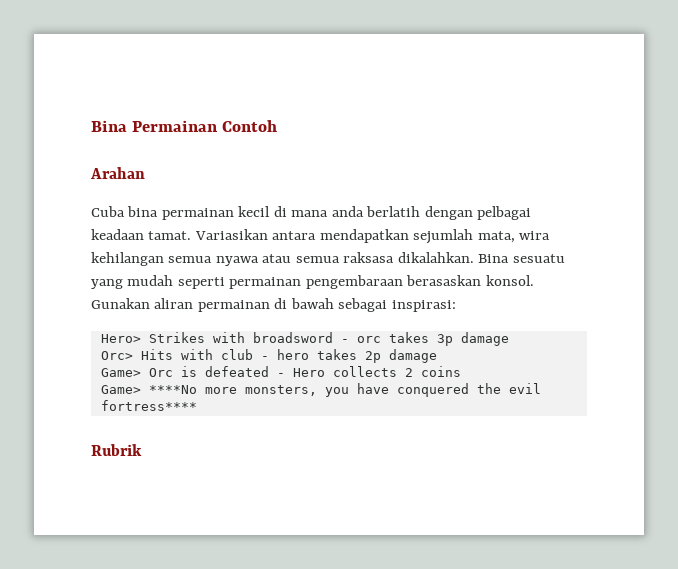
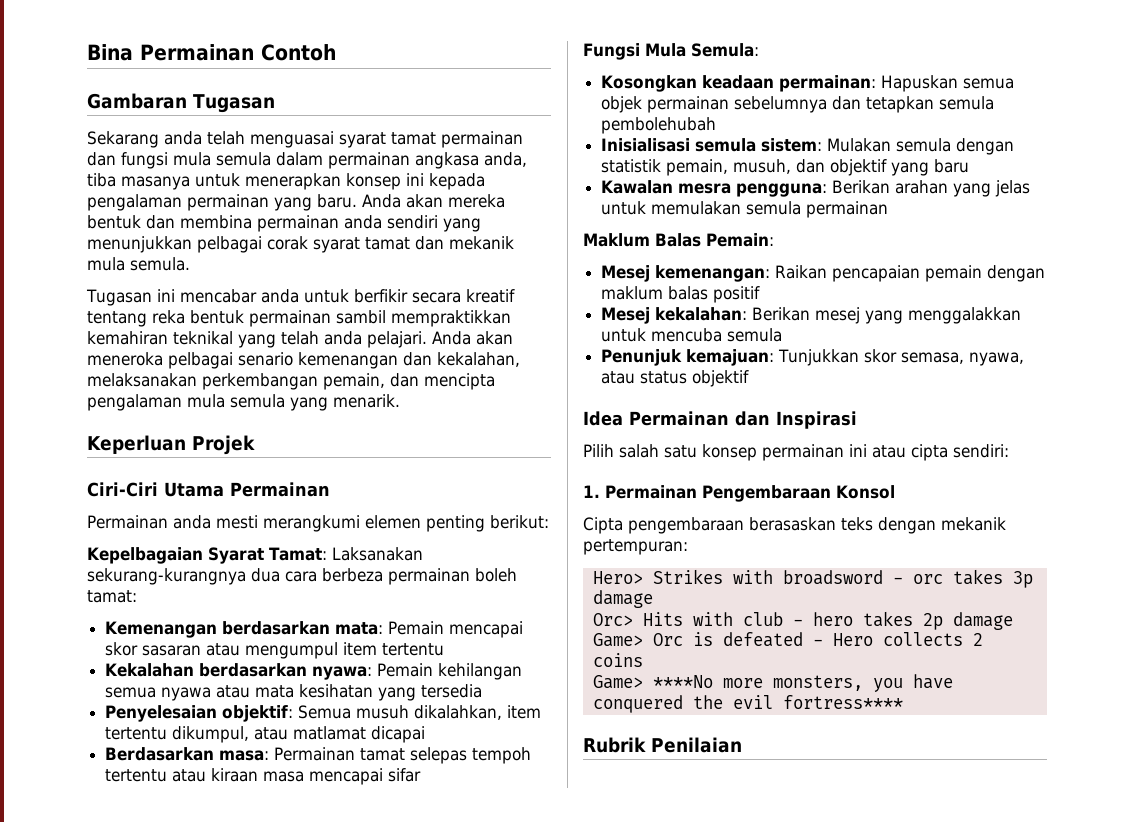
[90,167,145,179] [91,206,532,220] [91,229,551,244] [91,252,565,266] [91,275,534,289] [91,298,456,312] Arahan // Cuba bina permainan kecil di mana anda berlatih dengan pelbagai keadaan tamat. Variasikan antara mendapatkan sejumlah mata, wira kehilangan semua nyawa atau semua raksasa dikalahkan. Bina sesuatu yang mudah seperti permainan pengembaraan berasaskan konsol. Gunakan aliran permainan di bawah sebagai inspirasi: -> [87,93,275,113] [87,131,523,148] [87,152,527,169] [87,173,485,190] [87,194,505,211] [87,215,481,232] [87,236,514,253] [87,257,190,271] [86,289,515,306] [87,310,511,327] [87,331,513,348] [87,352,520,369] [87,373,495,390] [87,394,400,411] [87,435,255,455] [87,482,330,497] [87,515,549,532] [87,547,423,564] [87,568,517,585] [87,590,137,603] [105,621,524,638] [105,642,445,659] [105,663,523,680] [105,684,483,701] [105,705,542,722] [105,726,426,743] [105,747,532,764] [105,768,422,785] [583,43,759,60] [601,75,1015,92] [601,96,995,113] [601,117,717,134] [601,138,1015,155] [601,159,970,176] [601,180,1031,197] [601,201,889,218] [583,233,774,247] [601,265,1046,282] [601,286,761,303] [601,307,1022,324] [601,328,783,342] [601,349,1025,366] [601,370,750,387] [583,411,857,429] [583,444,1009,461] [583,485,895,502] [583,517,1006,534] [583,539,688,555] Gambaran Tugasan // Sekarang anda telah menguasai syarat tamat permainan dan fungsi mula semula dalam permainan angkasa anda, tiba masanya untuk menerapkan konsep ini kepada pengalaman permainan yang baru. Anda akan mereka bentuk dan membina permainan anda sendiri yang menunjukkan pelbagai corak syarat tamat dan mekanik mula semula. // Tugasan ini mencabar anda untuk berfikir secara kreatif tentang reka bentuk permainan sambil mempraktikkan kemahiran teknikal yang telah anda pelajari. Anda akan meneroka pelbagai senario kemenangan dan kekalahan, melaksanakan perkembangan pemain, dan mencipta pengalaman mula semula yang menarik. // Keperluan Projek // Ciri-Ciri Utama Permainan // Permainan anda mesti merangkumi elemen penting berikut: // Kepelbagaian Syarat Tamat: Laksanakan sekurang-kurangnya dua cara berbeza permainan boleh tamat: // Kemenangan berdasarkan mata: Pemain mencapai skor sasaran atau mengumpul item tertentu // Kekalahan berdasarkan nyawa: Pemain kehilangan semua nyawa atau mata kesihatan yang tersedia // Penyelesaian objektif: Semua musuh dikalahkan, item tertentu dikumpul, atau matlamat dicapai // Berdasarkan masa: Permainan tamat selepas tempoh tertentu atau kiraan masa mencapai sifar // Fungsi Mula Semula: // Kosongkan keadaan permainan: Hapuskan semua objek permainan sebelumnya dan tetapkan semula pembolehubah // Inisialisasi semula sistem: Mulakan semula dengan statistik pemain, musuh, dan objektif yang baru // Kawalan mesra pengguna: Berikan arahan yang jelas untuk memulakan semula permainan // Maklum Balas Pemain: // Mesej kemenangan: Raikan pencapaian pemain dengan maklum balas positif // Mesej kekalahan: Berikan mesej yang menggalakkan untuk mencuba semula // Penunjuk kemajuan: Tunjukkan skor semasa, nyawa, atau status objektif // Idea Permainan dan Inspirasi // Pilih salah satu konsep permainan ini atau cipta sendiri: // 1. Permainan Pengembaraan Konsol // Cipta pengembaraan berasaskan teks dengan mekanik pertempuran:
(142, 450) none -> [651,737,742,753] Penilaian

